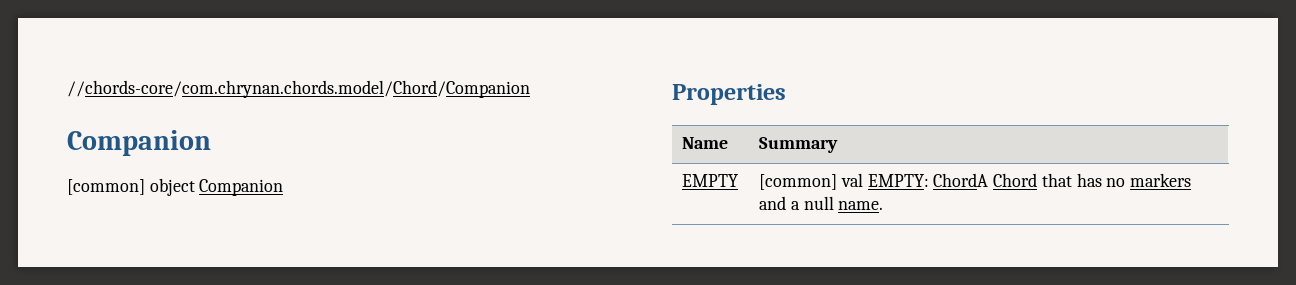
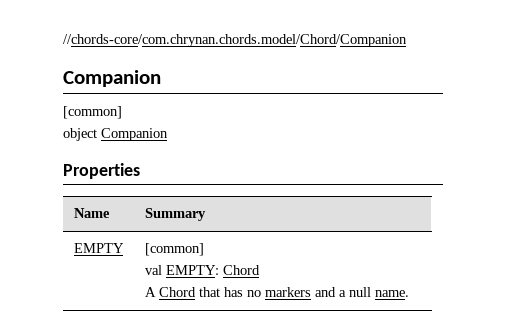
(145, 187) none -> (122, 112) //
(838, 182) none -> (204, 249) //
[933,173,989,187] ChordA -> [222,265,260,275] [144,287,156,297] Chord // A

